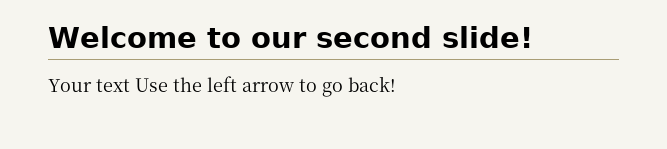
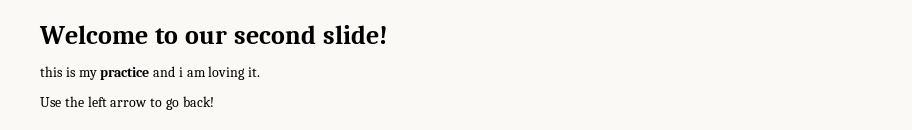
[48,79,130,92] Your text -> [40,66,261,80] this is my practice and i am loving it. //

